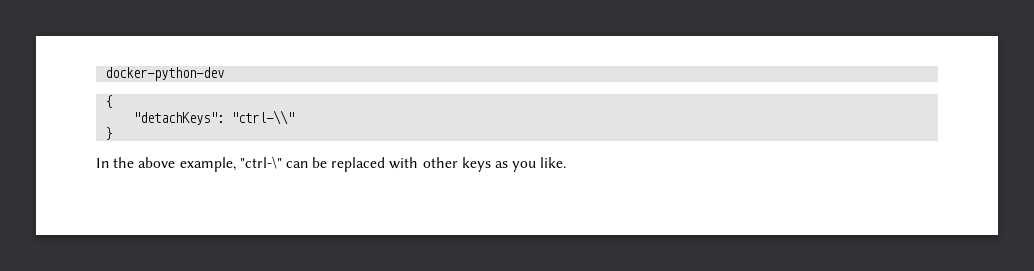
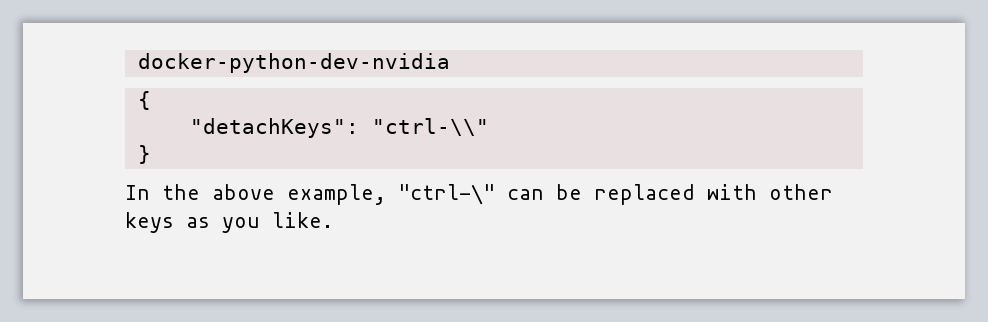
[105,67,225,81] docker-python-dev -> [137,53,450,73] docker-python-dev-nvidia

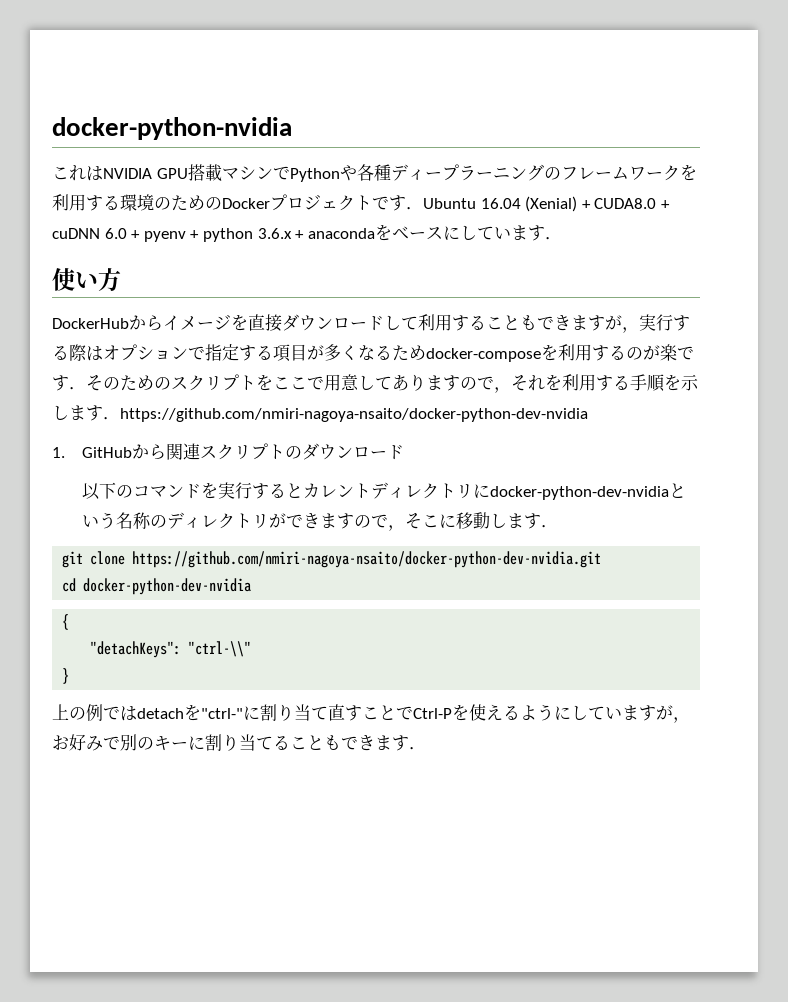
(137, 63) none -> [52,117,292,140] [52,164,697,182] [52,194,670,212] [52,224,562,242] [52,268,121,291] [52,314,690,333] [52,344,694,362] [52,374,699,393] [52,405,588,422] [52,443,404,460] [81,482,686,500] [81,512,558,531] [62,551,602,568] [62,578,77,592] docker-python-nvidia // これはNVIDIA GPU搭載マシンでPythonや各種ディープラーニングのフレームワークを利用する環境のためのDockerプロジェクトです．Ubuntu 16.04 (Xenial) + CUDA8.0 + cuDNN 6.0 + pyenv + python 3.6.x + anacondaをベースにしています． // 使い方 // DockerHubからイメージを直接ダウンロードして利用することもできますが，実行する際はオプションで指定する項目が多くなるためdocker-composeを利用するのが楽です．そのためのスクリプトをここで用意してありますので，それを利用する手順を示します．https://github.com/nmiri-nagoya-nsaito/docker-python-dev-nvidia // 1. GitHubから関連スクリプトのダウンロード // 以下のコマンドを実行するとカレントディレクトリにdocker-python-dev-nvidiaという名称のディレクトリができますので，そこに移動します． // git clone https://github.com/nmiri-nagoya-nsaito/docker-python-dev-nvidia.git // cd
[125,184,833,205] [125,212,333,233] In the above example, "ctrl-\" can be replaced with other keys as you like. -> [52,704,690,723] [52,734,426,751] 上の例ではdetachを"ctrl-"に割り当て直すことでCtrl-Pを使えるようにしていますが，お好みで別のキーに割り当てることもできます．

